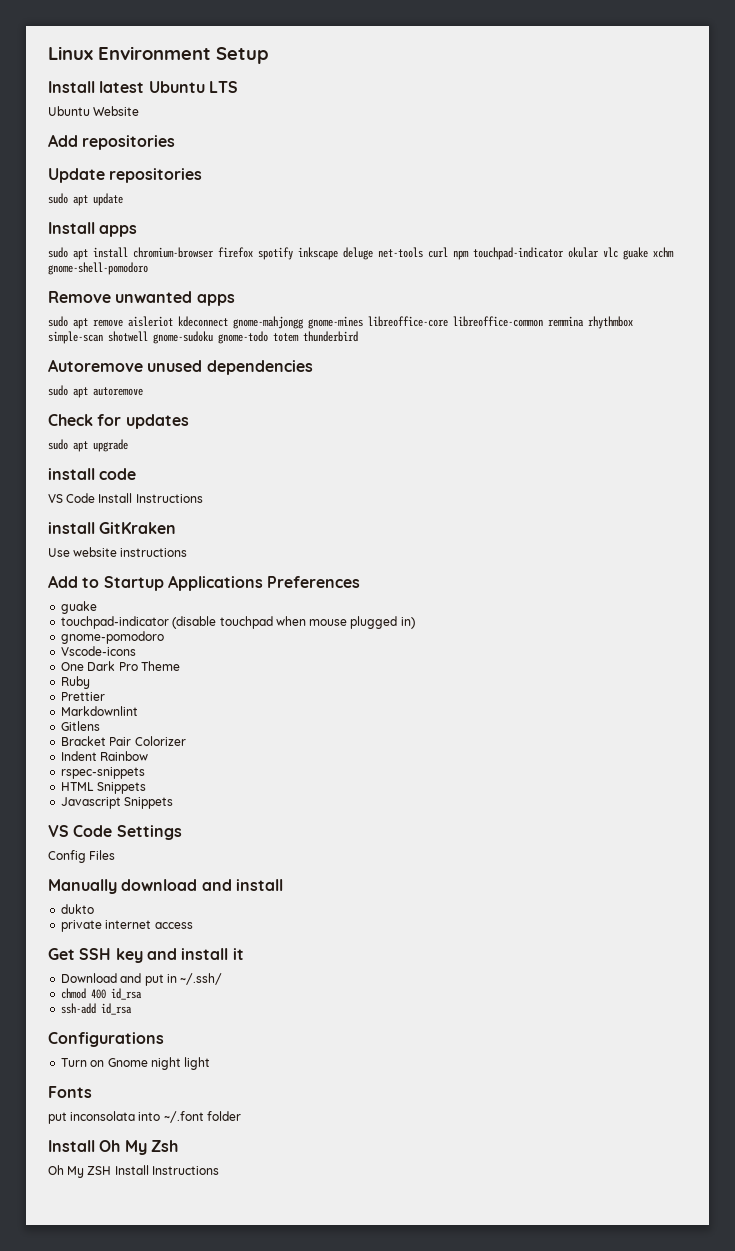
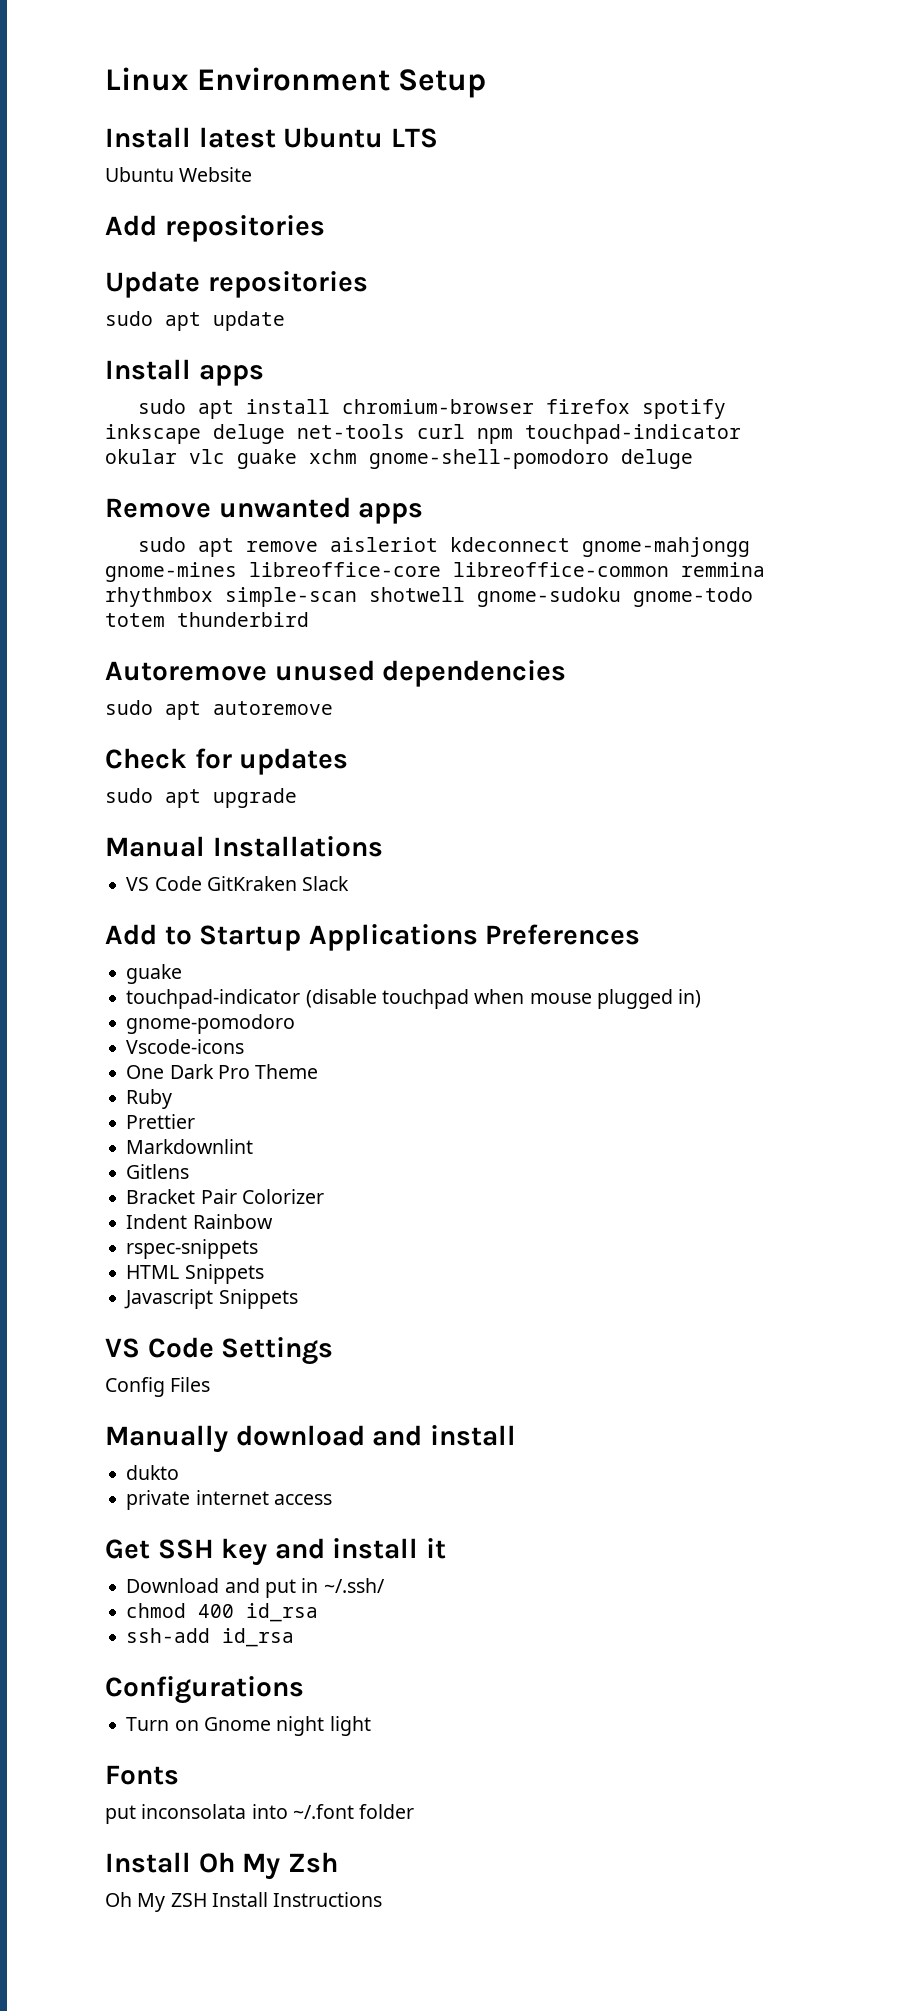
(148, 268) none -> [621,449,693,469] deluge
[48,468,137,480] [48,493,203,503] [48,522,177,534] [48,547,188,557] install code // VS Code Install Instructions // install GitKraken // Use website instructions -> [105,836,383,857] [126,876,350,891] Manual Installations // VS Code GitKraken Slack

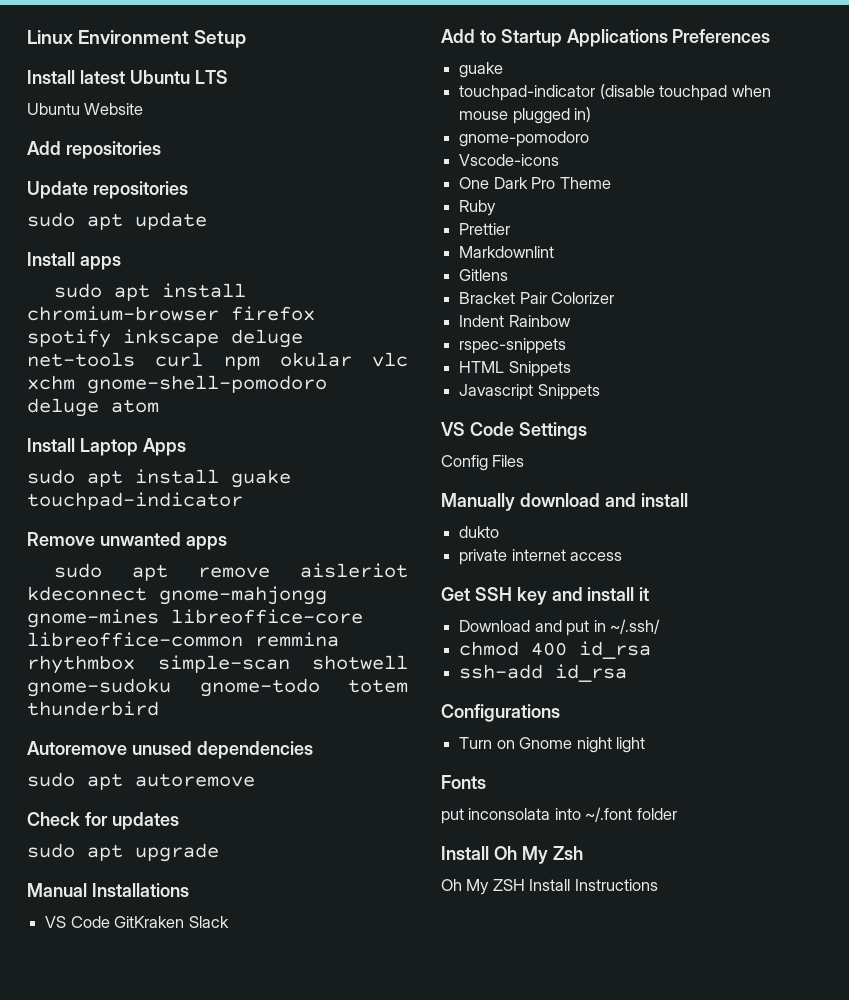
[525,424,741,444] touchpad-indicator -> (260, 363) none
[237,449,297,469] guake -> (408, 359) none
(693, 459) none -> [111,399,159,413] [27,438,186,456] [27,469,291,488] [27,492,243,510] atom // Install Laptop Apps // sudo apt install guake touchpad-indicator

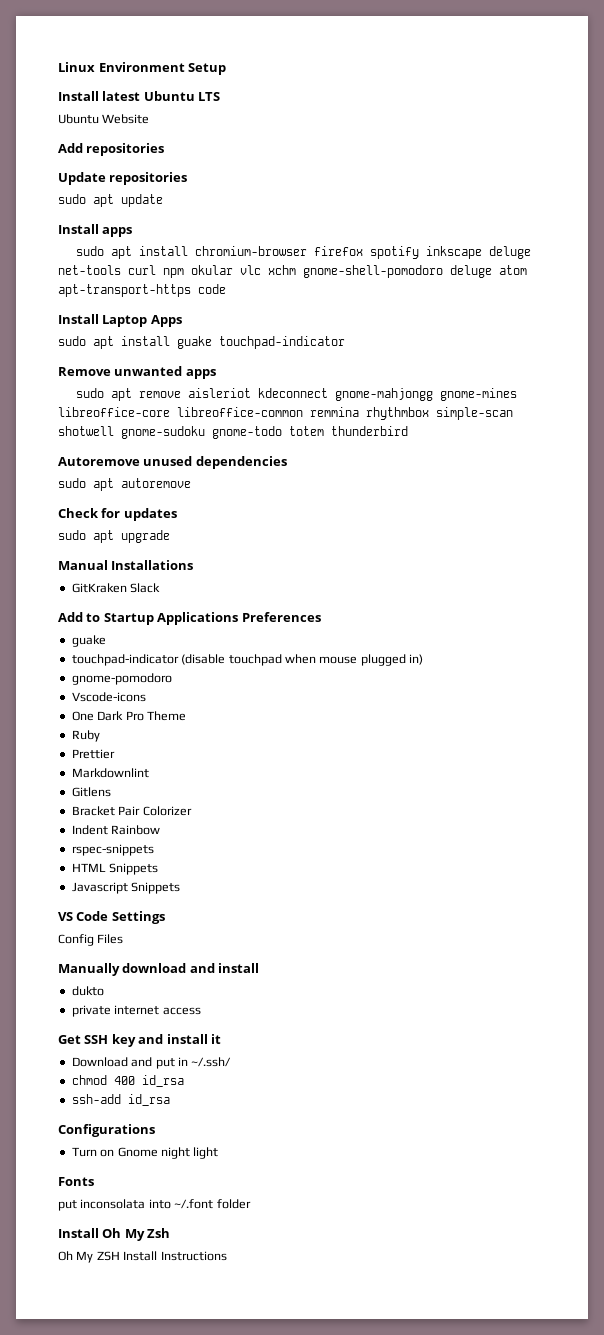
(159, 406) none -> [58,284,226,297] apt-transport-https code
[45,916,110,928] VS Code -> (194, 565) none

